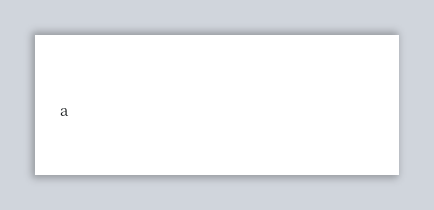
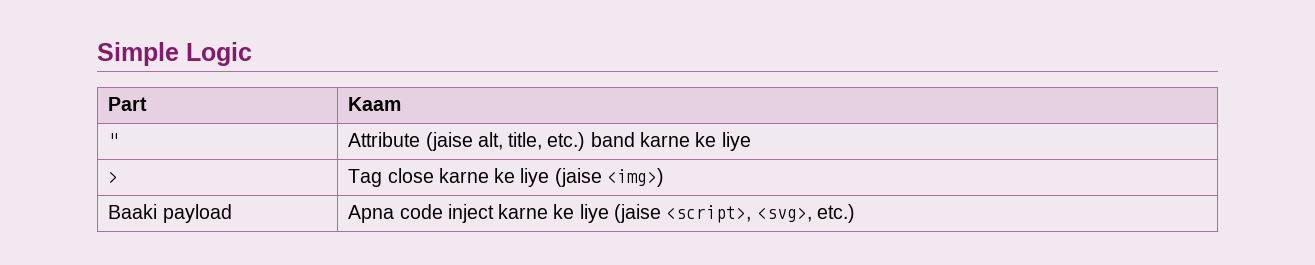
[60,108,69,116] a -> [97,42,252,66] [108,97,148,111] [348,97,402,111] [108,133,119,147] [348,132,751,151] [108,171,119,183] [348,168,665,187] [108,204,232,223] [348,204,855,223] Simple Logic // Part | Kaam // " | Attribute (jaise alt, title, etc.) band karne ke liye // > | Tag close karne ke liye (jaise <img>) // Baaki payload | Apna code inject karne ke liye (jaise <script>, <svg>, etc.)

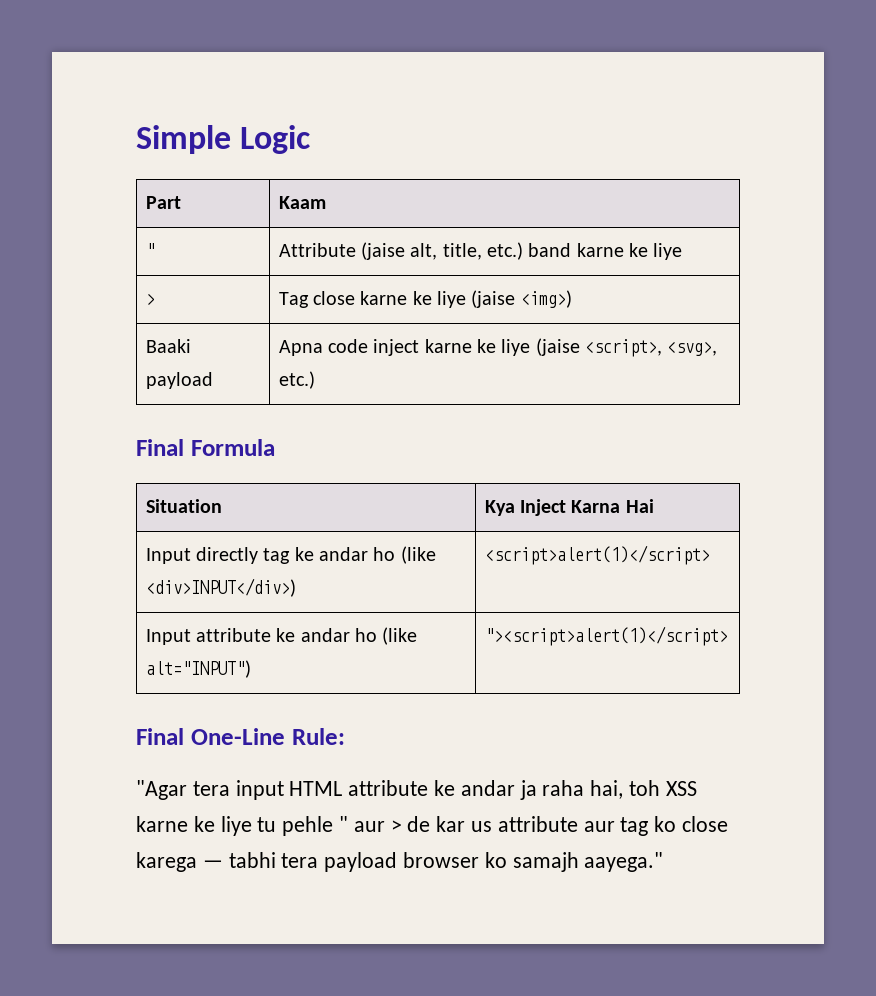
(855, 213) none -> [136,439,275,456] [145,499,222,513] [484,499,654,516] [145,546,436,564] [145,578,296,597] [484,545,710,565] [145,627,418,645] [145,660,251,678] [484,626,728,646] [136,728,345,745] [136,780,697,800] [136,816,729,836] [136,852,664,872] // Final Formula // Situation | Kya Inject Karna Hai // Input directly tag ke andar ho (like <div>INPUT</div>) | <script>alert(1)</script> // Input attribute ke andar ho (like alt="INPUT") | "><script>alert(1)</script> // Final One-Line Rule: // "Agar tera input HTML attribute ke andar ja raha hai, toh XSS karne ke liye tu pehle " aur > de kar us attribute aur tag ko close karega — tabhi tera payload browser ko samajh aayega."

